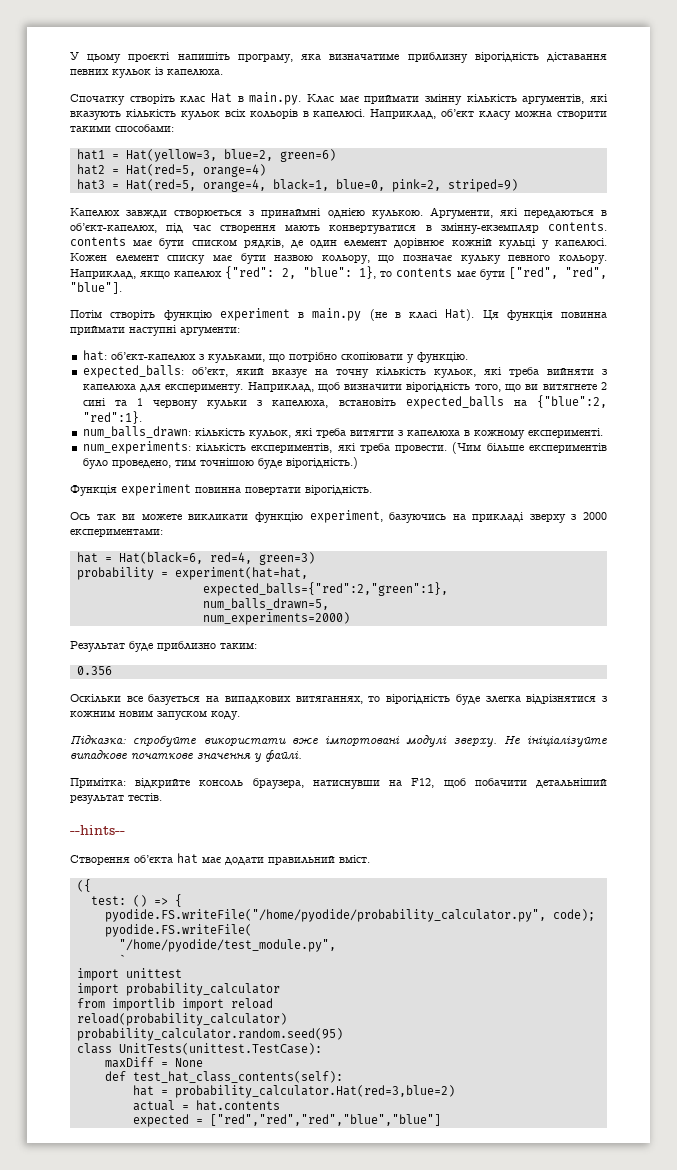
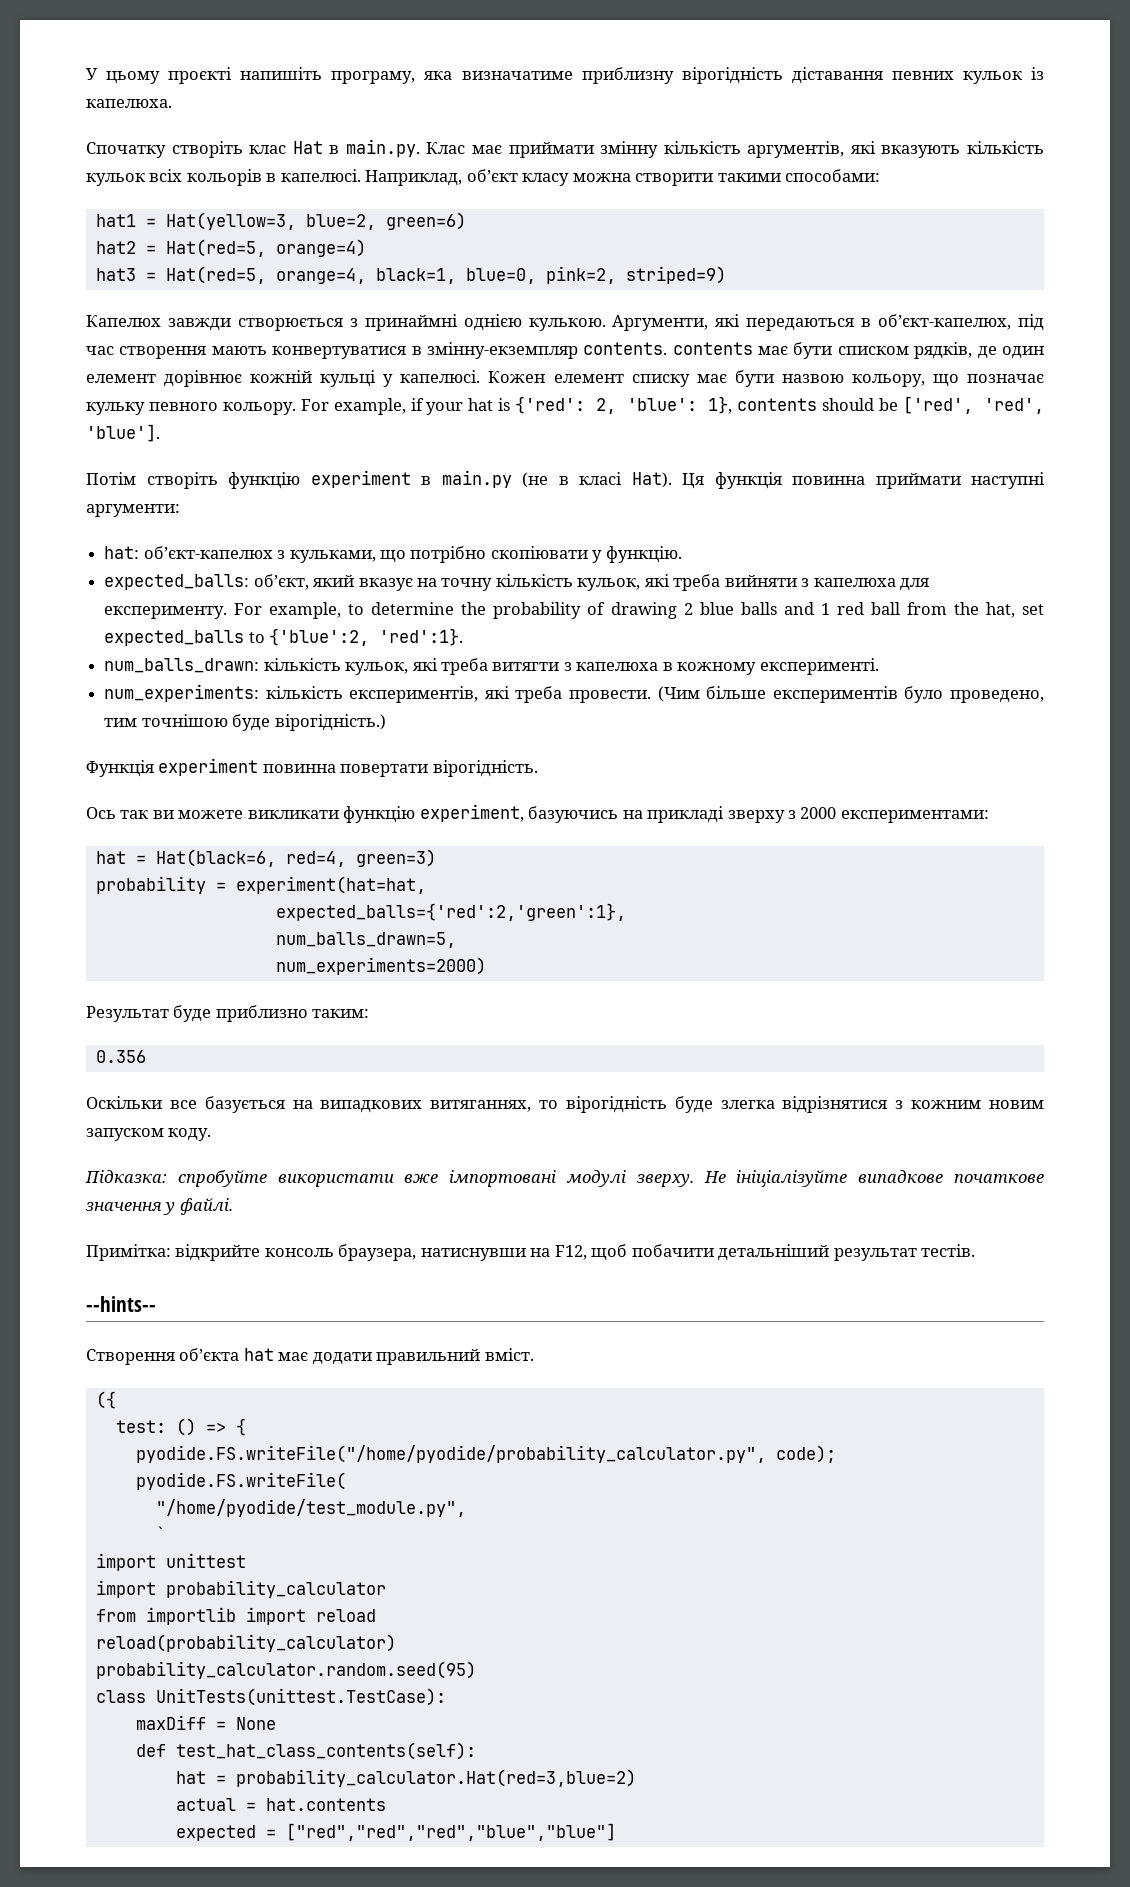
[70,266,607,280] [70,282,122,294] Наприклад, якщо капелюх {"red": 2, "blue": 1}, то contents має бути ["red", "red", "blue"]. -> [300,396,1044,415] [86,424,160,442] For example, if your hat is {'red': 2, 'blue': 1}, contents should be ['red', 'red', 'blue'].
[247,382,607,392] [82,395,607,409] [82,411,142,424] Наприклад, щоб визначити вірогідність того, що ви витягнете 2 сині та 1 червону кульки з капелюха, встановіть expected_balls на {"blue":2, "red":1}. -> [234,602,1045,619] [104,628,464,646] For example, to determine the probability of drawing 2 blue balls and 1 red ball from the hat, set expected_balls to {'blue':2, 'red':1}.
[202,582,448,596] expected_balls={"red":2,"green":1}, -> [275,903,626,921] expected_balls={'red':2,'green':1},

